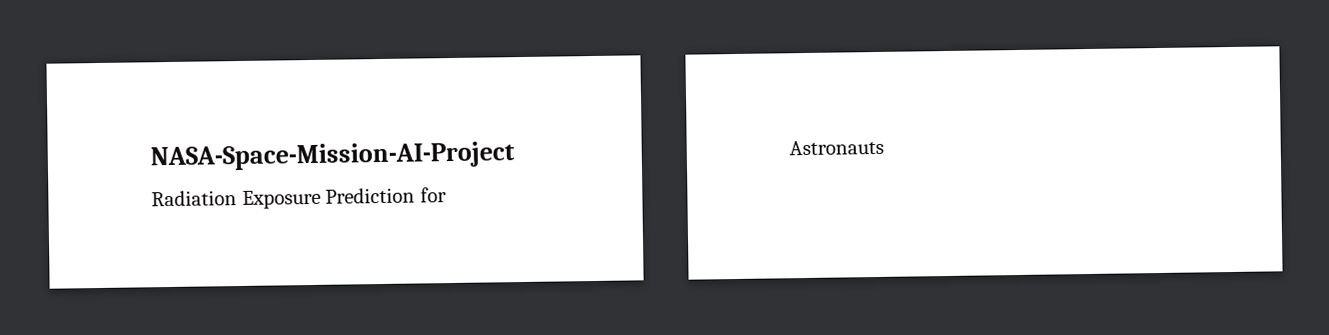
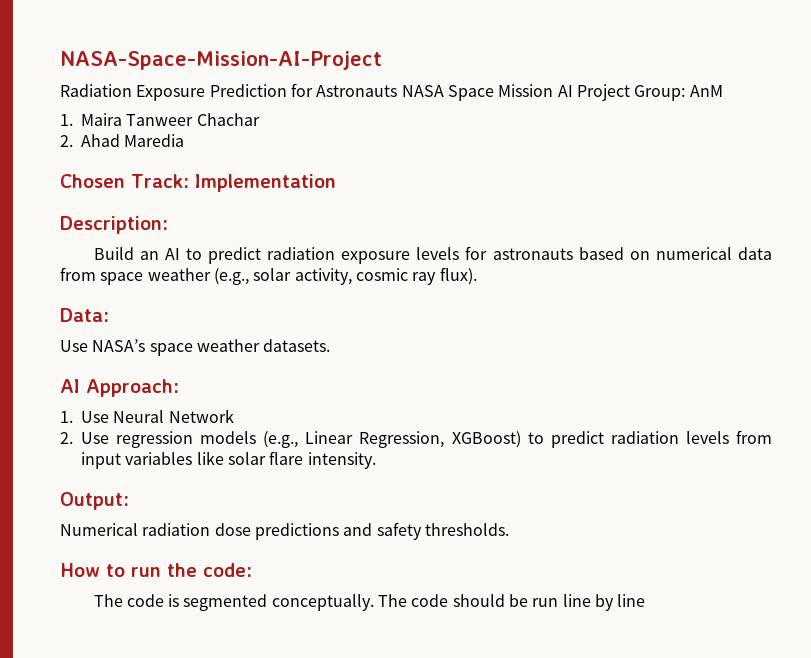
(884, 147) none -> [401,84,723,101] [60,113,260,126] [60,134,185,147] [60,174,336,192] [60,216,168,234] [93,246,773,264] [60,267,477,285] [60,308,109,322] [60,339,331,356] [60,379,179,397] [60,409,234,423] [60,430,773,448] [81,451,376,469] [60,492,129,510] [60,522,509,540] [60,563,252,577] [93,594,646,611] NASA Space Mission AI Project Group: AnM // 1. Maira Tanweer Chachar // 2. Ahad Maredia // Chosen Track: Implementation // Description: // Build an AI to predict radiation exposure levels for astronauts based on numerical data from space weather (e.g., solar activity, cosmic ray flux). // Data: // Use NASA’s space weather datasets. // AI Approach: // 1. Use Neural Network // 2. Use regression models (e.g., Linear Regression, XGBoost) to predict radiation levels from input variables like solar flare intensity. // Output: // Numerical radiation dose predictions and safety thresholds. // How to run the code: // The code is segmented conceptually. The code should be run line by line

